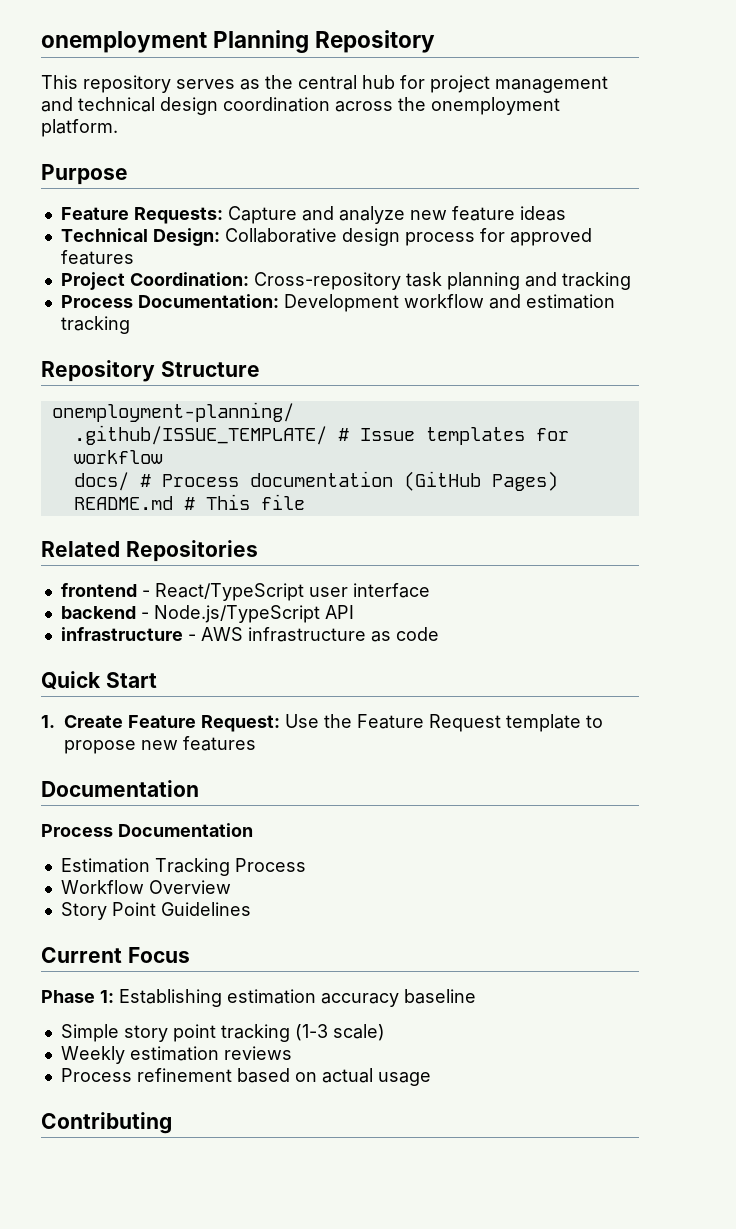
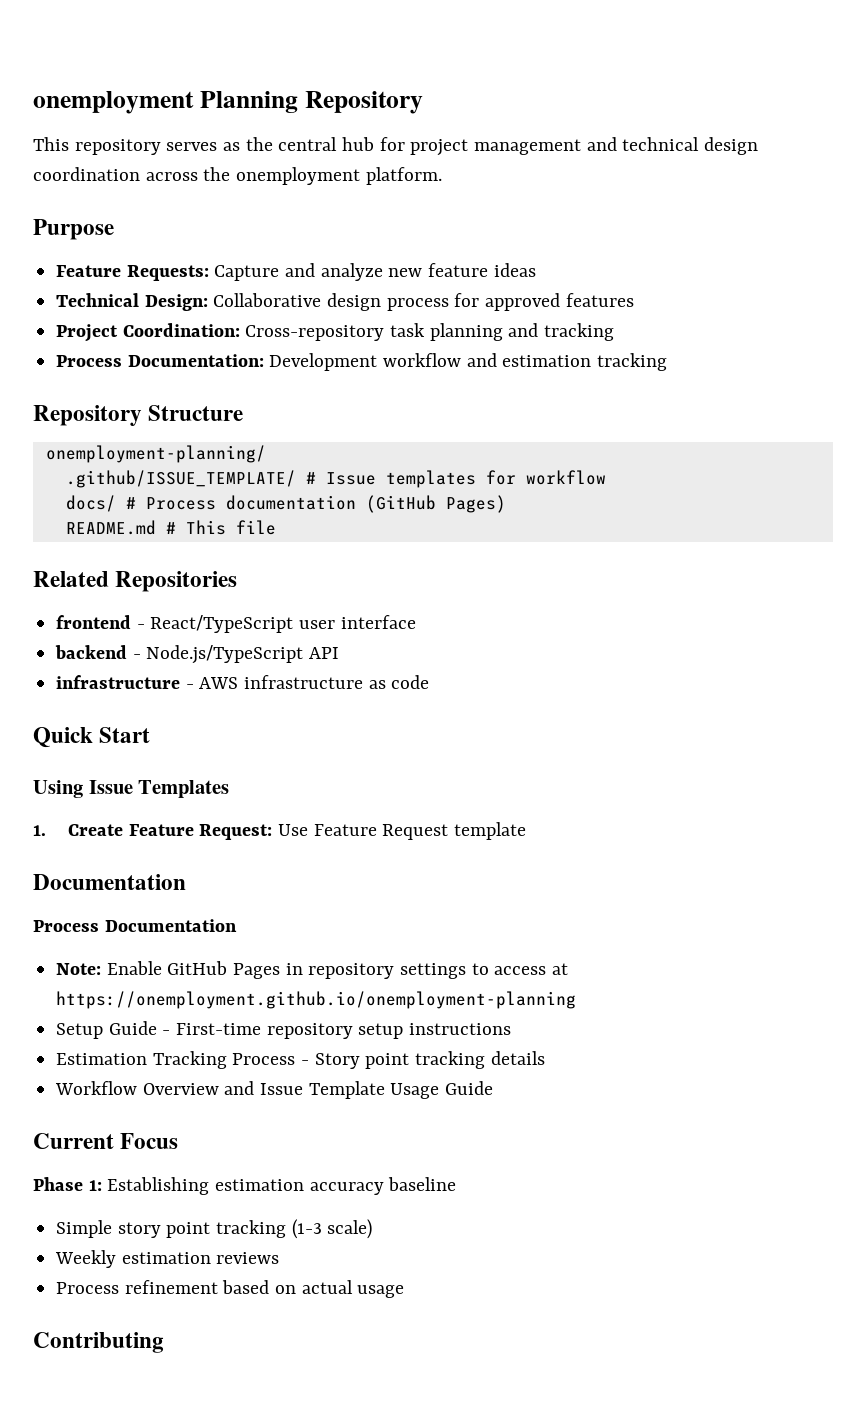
(157, 680) none -> [33,780,230,798] // Using Issue Templates
[324,714,352,728] the -> (308, 830) none
[586,715,603,728] [64,736,256,754] to propose new features -> (526, 831) none
[60,858,306,876] [60,880,231,894] [60,902,251,920] Estimation Tracking Process // Workflow Overview // Story Point Guidelines -> [56,961,569,979] [56,991,577,1009] [56,1021,512,1039] [56,1051,545,1069] [55,1081,494,1099] Note: Enable GitHub Pages in repository settings to access at https://onemployment.github.io/onemployment-planning // Setup Guide - First-time repository setup instructions // Estimation Tracking Process - Story point tracking details // Workflow Overview and Issue Template Usage Guide

